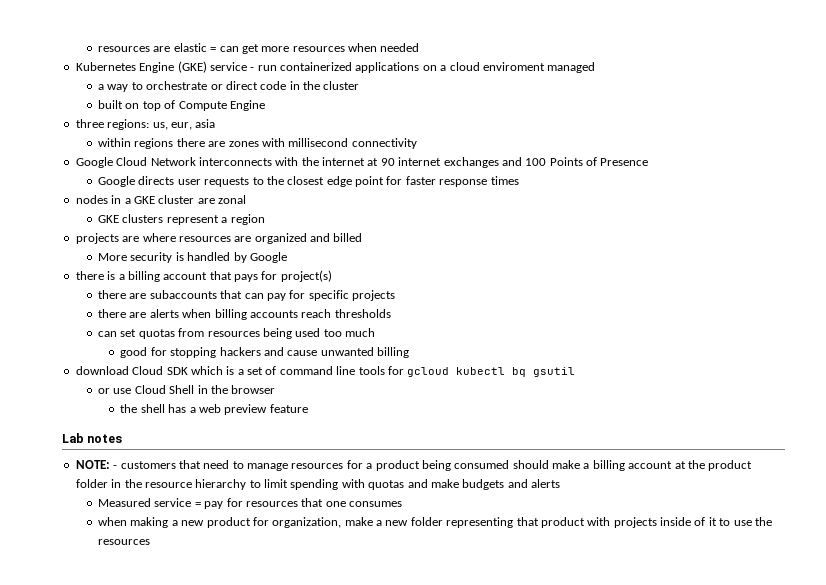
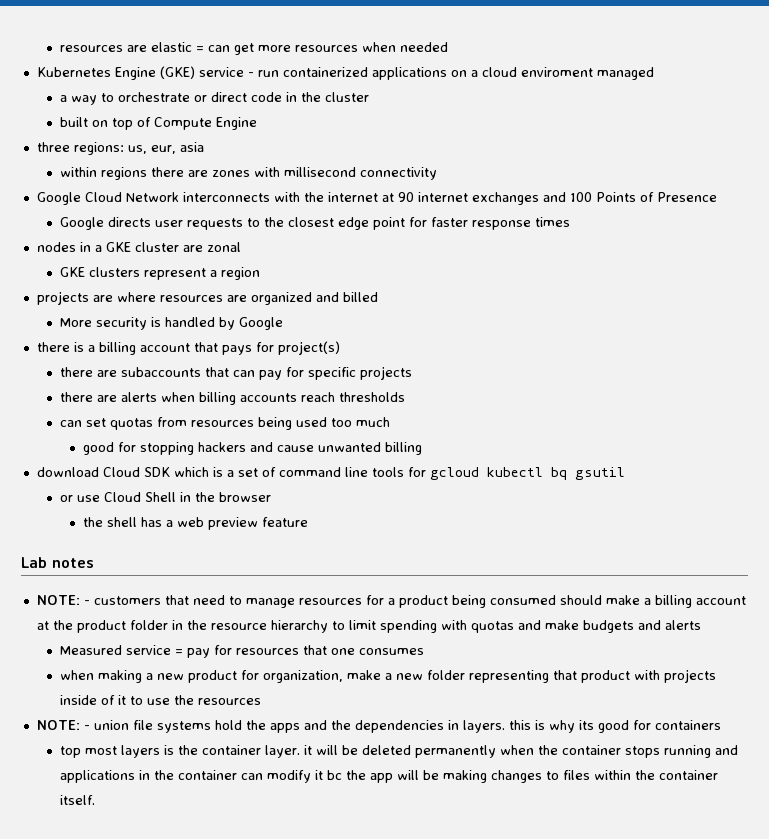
(151, 542) none -> [36,720,721,733] [59,745,738,758] [59,770,718,783] [59,795,95,805] // NOTE: - union file systems hold the apps and the dependencies in layers. this is why its good for containers // top most layers is the container layer. it will be deleted permanently when the container stops running and applications in the container can modify it bc the app will be making changes to files within the container itself.

